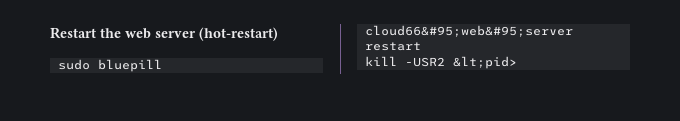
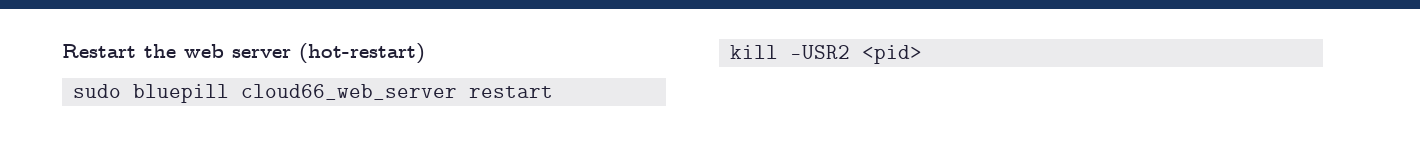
[364,25,573,37] cloud66&#95;web&#95;server -> [241,84,458,100] cloud66_web_server
[452,56,517,69] &lt;pid> -> [862,45,923,64] <pid>

